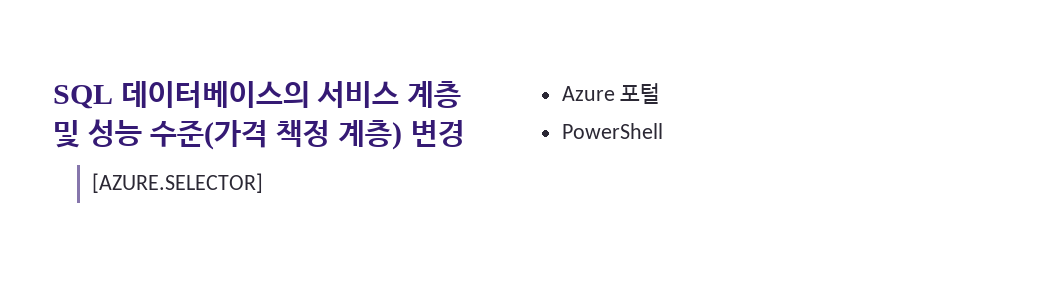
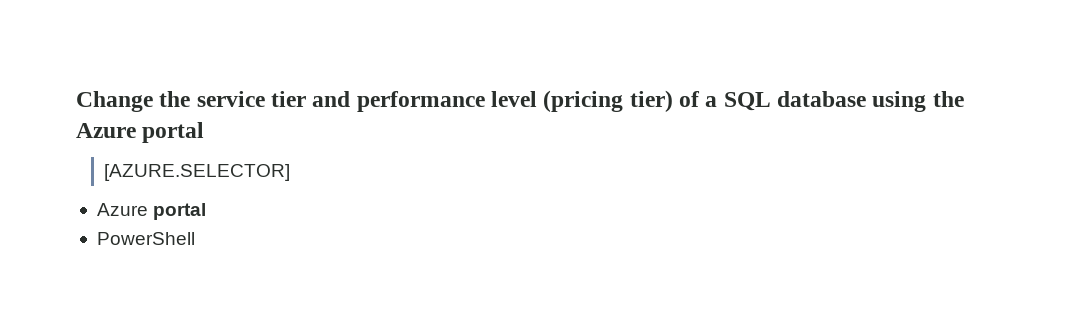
[53,81,462,109] [53,119,465,150] SQL 데이터베이스의 서비스 계층 및 성능 수준(가격 책정 계층) 변경 -> [76,90,964,112] [76,122,205,143] Change the service tier and performance level (pricing tier) of a SQL database using the Azure portal
[620,83,661,104] 포털 -> [153,203,207,220] portal

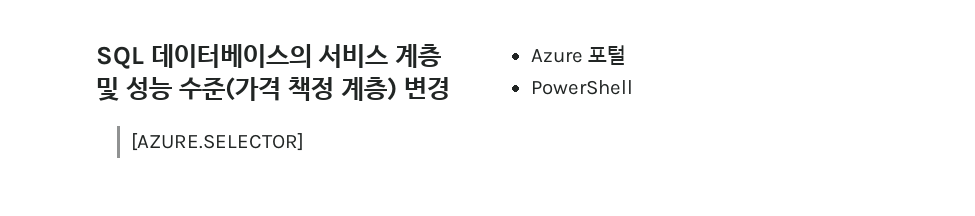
[76,90,964,112] [76,122,205,143] Change the service tier and performance level (pricing tier) of a SQL database using the Azure portal -> [96,44,442,69] [96,77,451,101] SQL 데이터베이스의 서비스 계층 및 성능 수준(가격 책정 계층) 변경
[153,203,207,220] portal -> [588,45,627,65] 포털

